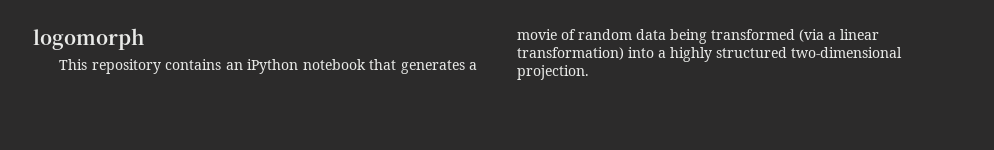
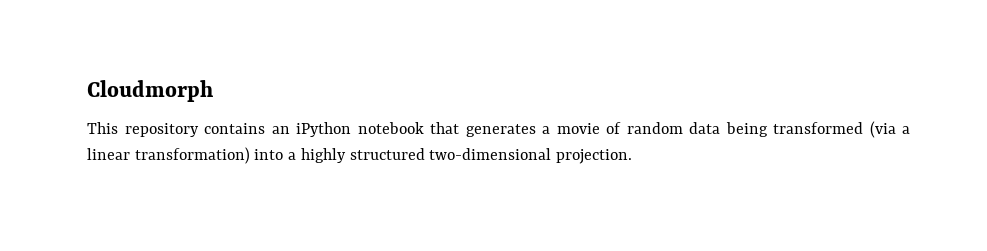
[33,28,144,50] logomorph -> [87,80,213,102] Cloudmorph

